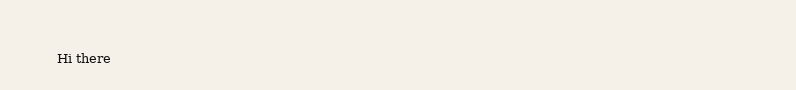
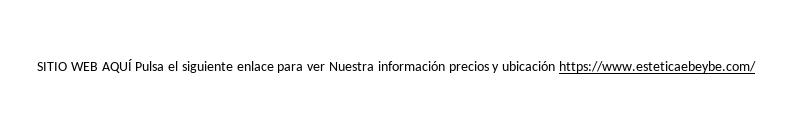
[57,53,111,63] Hi there -> [37,59,756,73] SITIO WEB AQUÍ Pulsa el siguiente enlace para ver Nuestra información precios y ubicación https://www.esteticaebeybe.com/

